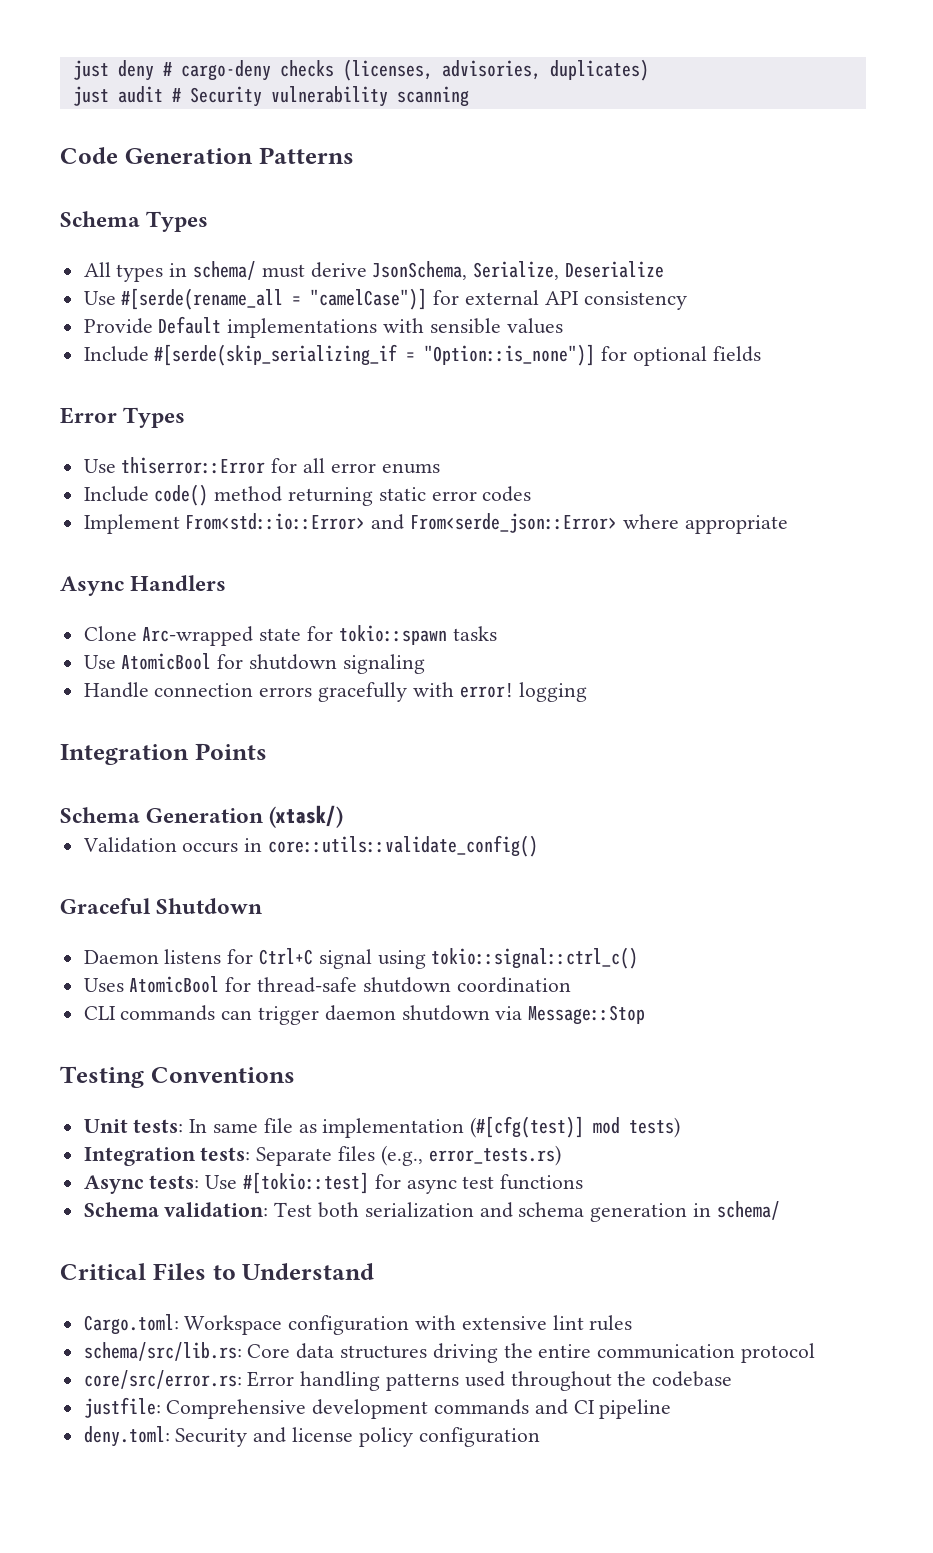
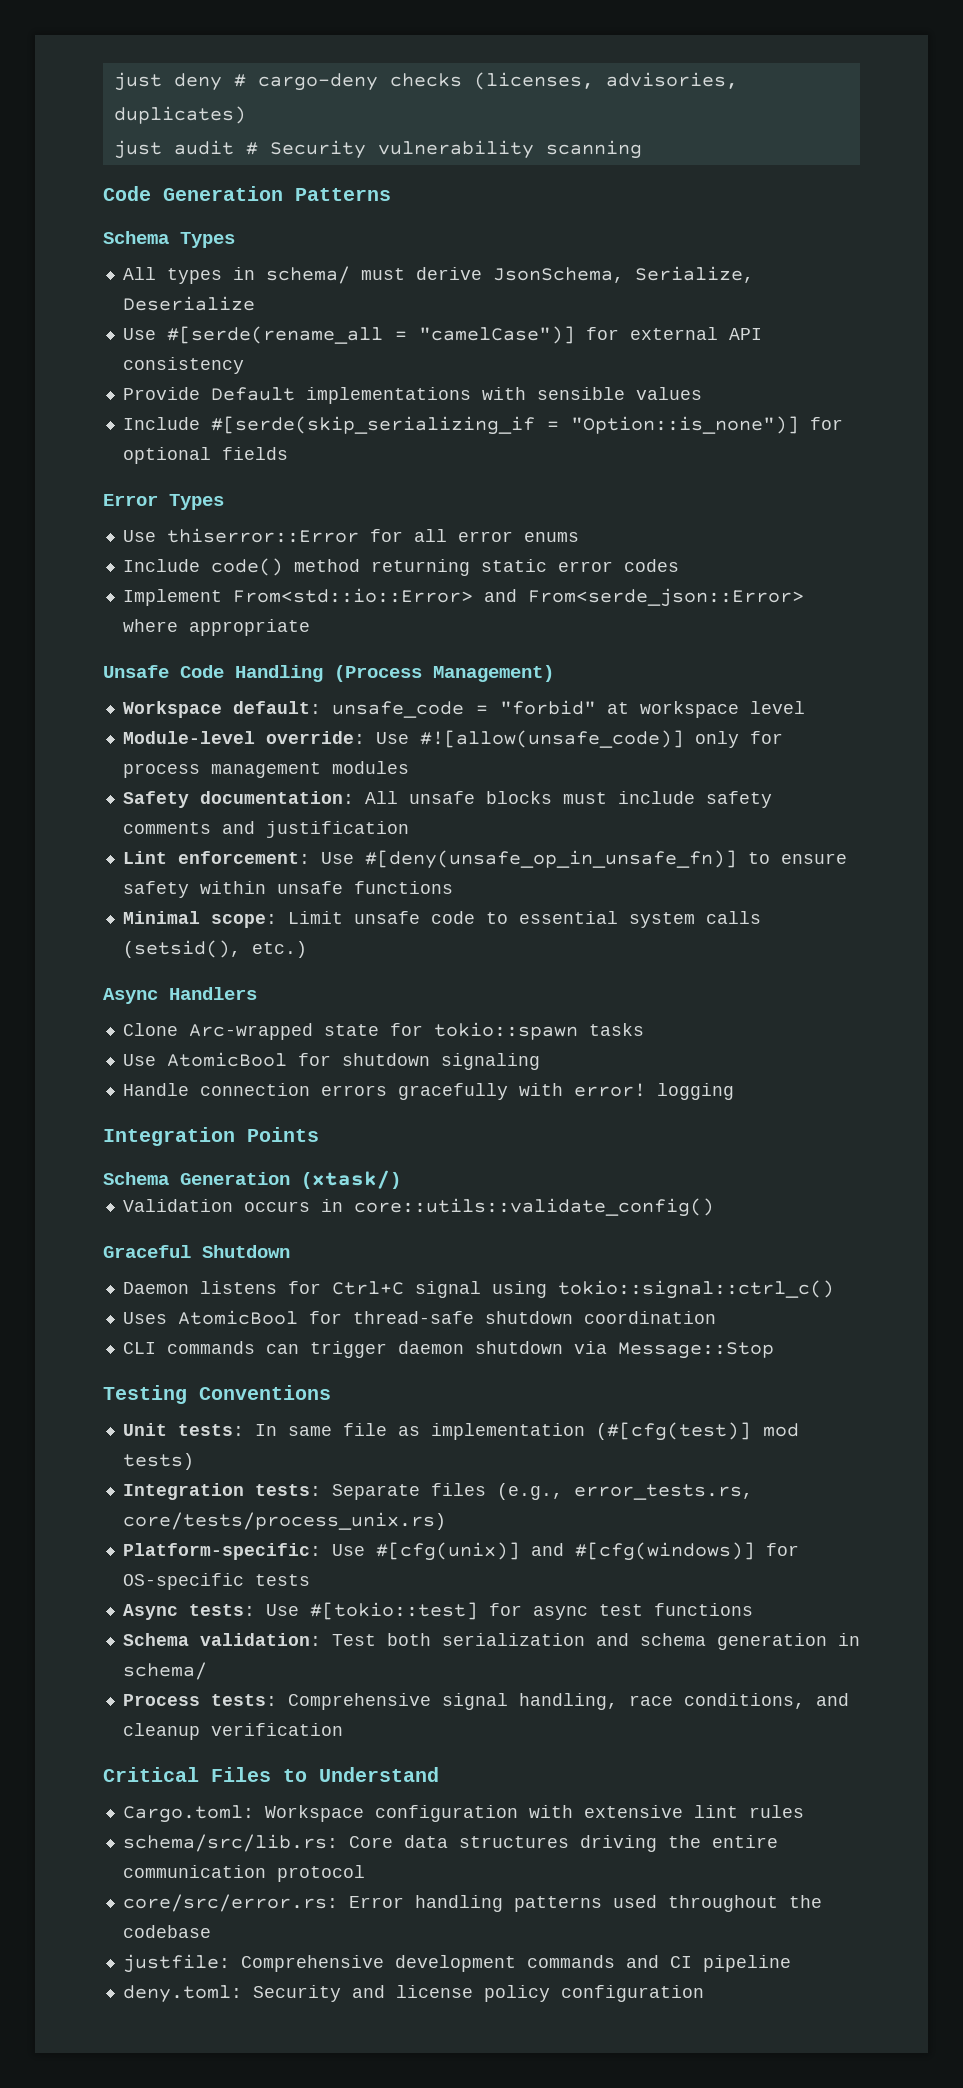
(788, 524) none -> [103,665,554,682] [122,700,805,718] [122,730,783,748] [122,761,409,778] [122,791,772,808] [122,821,409,838] [122,850,847,869] [122,881,453,898] [122,911,761,928] [122,940,307,958] // Unsafe Code Handling (Process Management) // Workspace default: unsafe_code = "forbid" at workspace level // Module-level override: Use #![allow(unsafe_code)] only for process management modules // Safety documentation: All unsafe blocks must include safety comments and justification // Lint enforcement: Use #[deny(unsafe_op_in_unsafe_fn)] to ensure safety within unsafe functions // Minimal scope: Limit unsafe code to essential system calls (setsid(), etc.)
[428,1145,561,1166] error_tests.rs) -> [573,1484,753,1500] [122,1512,446,1530] [122,1542,799,1561] [122,1573,310,1590] error_tests.rs, core/tests/process_unix.rs) // Platform-specific: Use #[cfg(unix)] and #[cfg(windows)] for OS-specific tests
(780, 1210) none -> [122,1693,849,1710] [122,1723,343,1740] // Process tests: Comprehensive signal handling, race conditions, and cleanup verification

